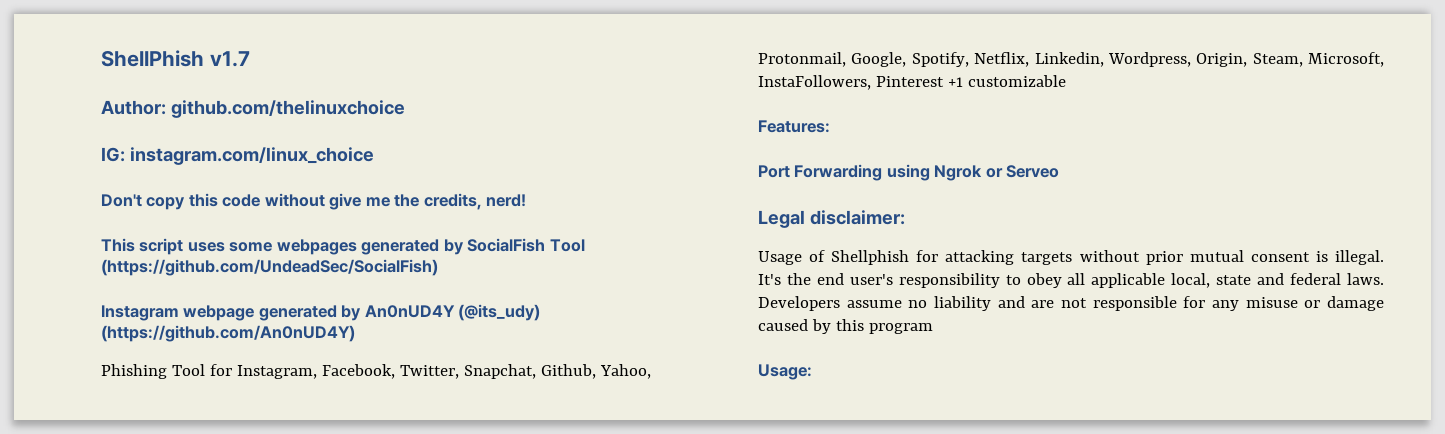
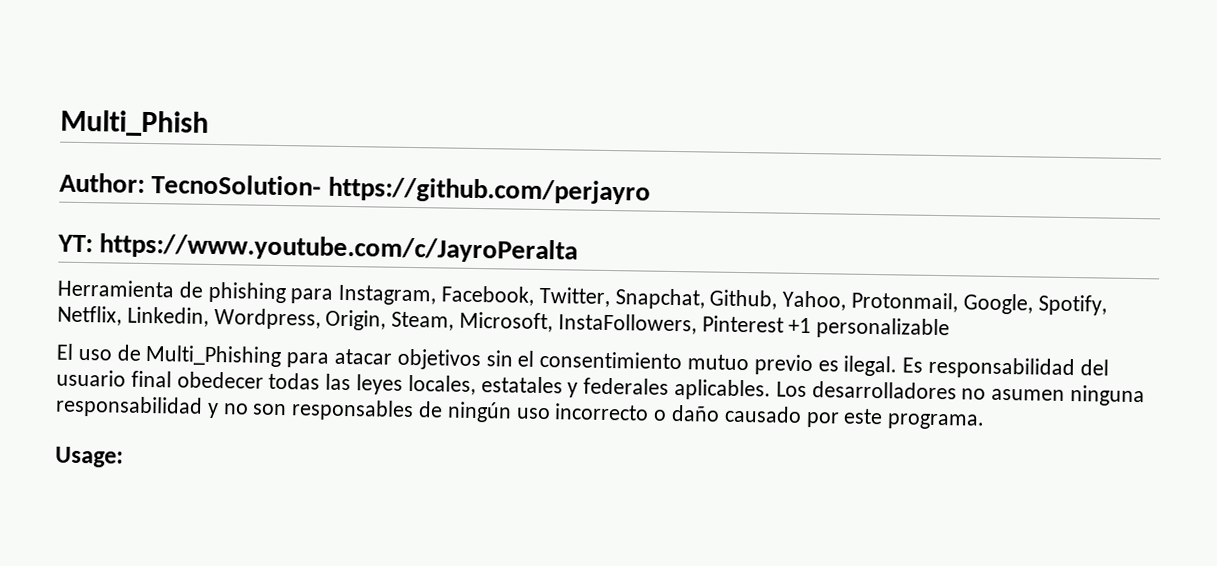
[101,50,250,67] ShellPhish v1.7 -> [60,109,209,137] Multi_Phish
[170,100,405,118] [101,147,374,165] [101,193,527,210] [101,238,585,255] [101,259,438,276] [101,304,541,321] [101,325,355,342] [101,364,232,379] github.com/thelinuxchoice // IG: instagram.com/linux_choice // Don't copy this code without give me the credits, nerd! // This script uses some webpages generated by SocialFish Tool (https://github.com/UndeadSec/SocialFish) // Instagram webpage generated by An0nUD4Y (@its_udy) (https://github.com/An0nUD4Y) // Phishing Tool for -> [151,174,651,205] [57,233,579,264] [57,279,334,304] TecnoSolution- https://github.com/perjayro // YT: https://www.youtube.com/c/JayroPeralta // Herramienta de phishing para
[967,75,1066,87] [758,120,830,133] [758,164,1060,181] [758,210,905,228] [758,250,1384,265] [758,273,1384,288] [758,296,1384,311] [758,319,933,334] customizable // Features: // Port Forwarding using Ngrok or Serveo // Legal disclaimer: // Usage of Shellphish for attacking targets without prior mutual consent is illegal. It's the end user's responsibility to obey all applicable local, state and federal laws. Developers assume no liability and are not responsible for any misuse or damage caused by this program -> [816,317,951,340] [56,343,1109,380] [56,369,1146,407] [55,395,986,430] personalizable // El uso de Multi_Phishing para atacar objetivos sin el consentimiento mutuo previo es ilegal. Es responsabilidad del usuario final obedecer todas las leyes locales, estatales y federales aplicables. Los desarrolladores no asumen ninguna responsabilidad y no son responsables de ningún uso incorrecto o daño causado por este programa.

